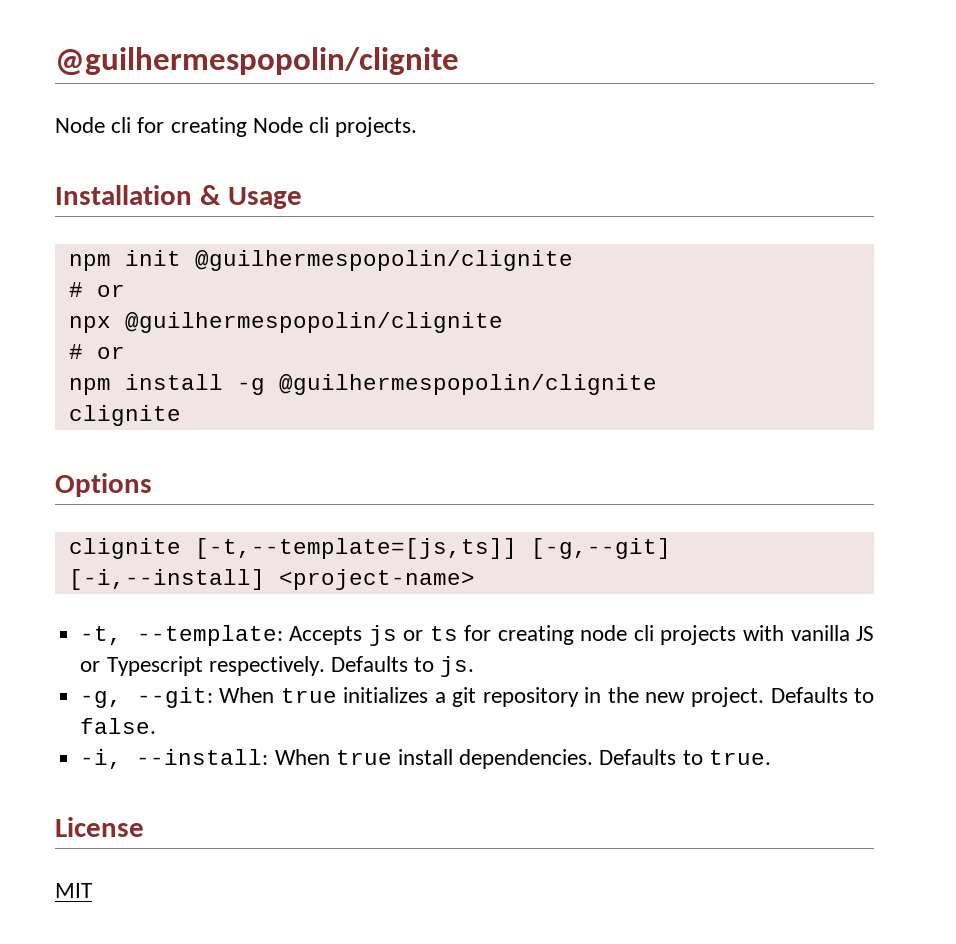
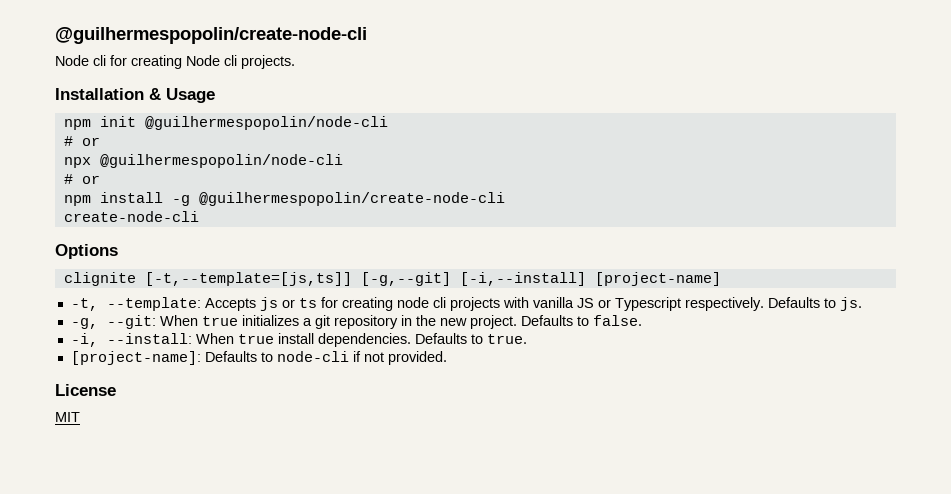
[55,47,459,76] @guilhermespopolin/clignite -> [55,27,367,44] @guilhermespopolin/create-node-cli
[194,250,573,271] @guilhermespopolin/clignite -> [144,116,388,130] @guilhermespopolin/node-cli
[124,312,503,333] @guilhermespopolin/clignite -> [99,154,343,168] @guilhermespopolin/node-cli
[278,374,657,395] [68,405,181,426] @guilhermespopolin/clignite // clignite -> [198,192,505,206] [63,211,199,222] @guilhermespopolin/create-node-cli // create-node-cli
[278,569,475,590] <project-name> -> [594,272,721,286] [project-name]
(771, 757) none -> [70,351,447,365] // [project-name]: Defaults to node-cli if not provided.

